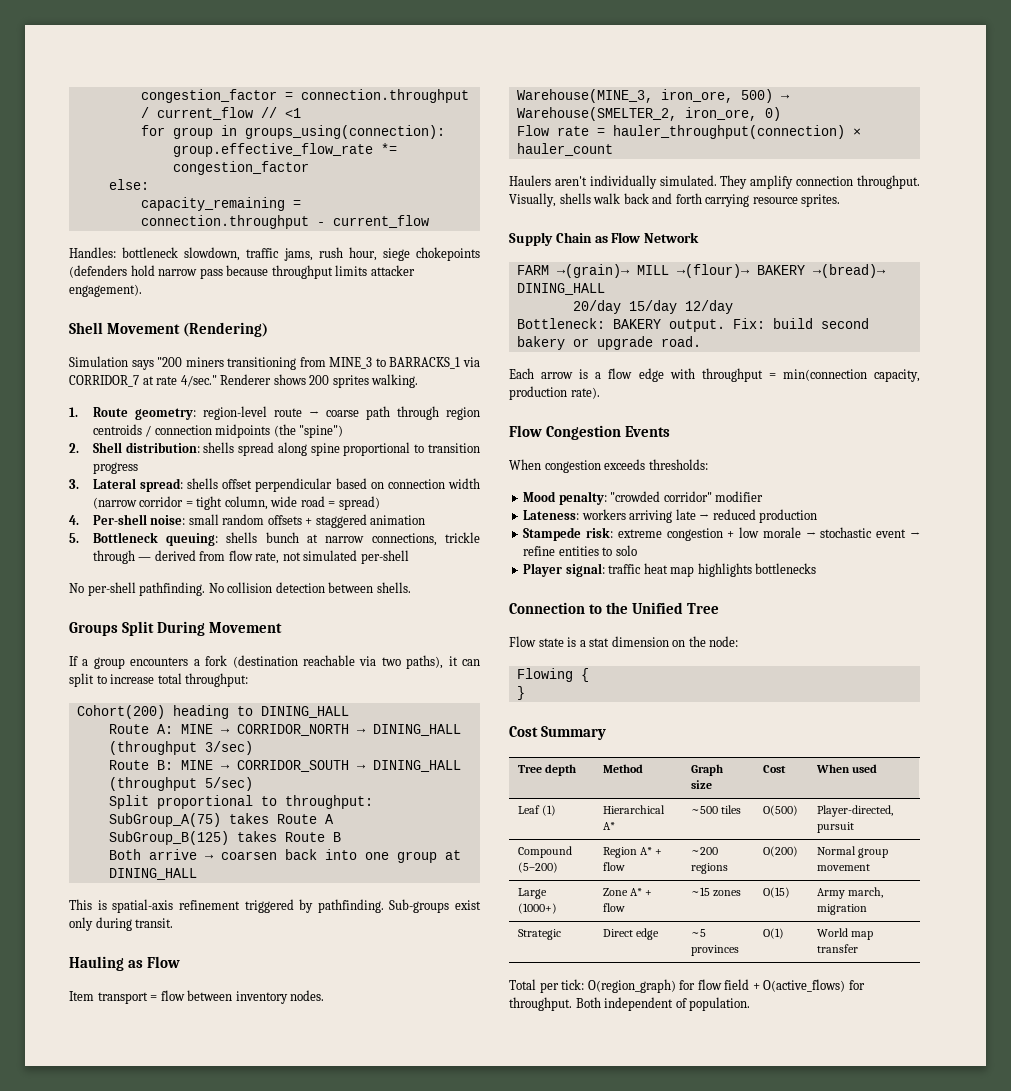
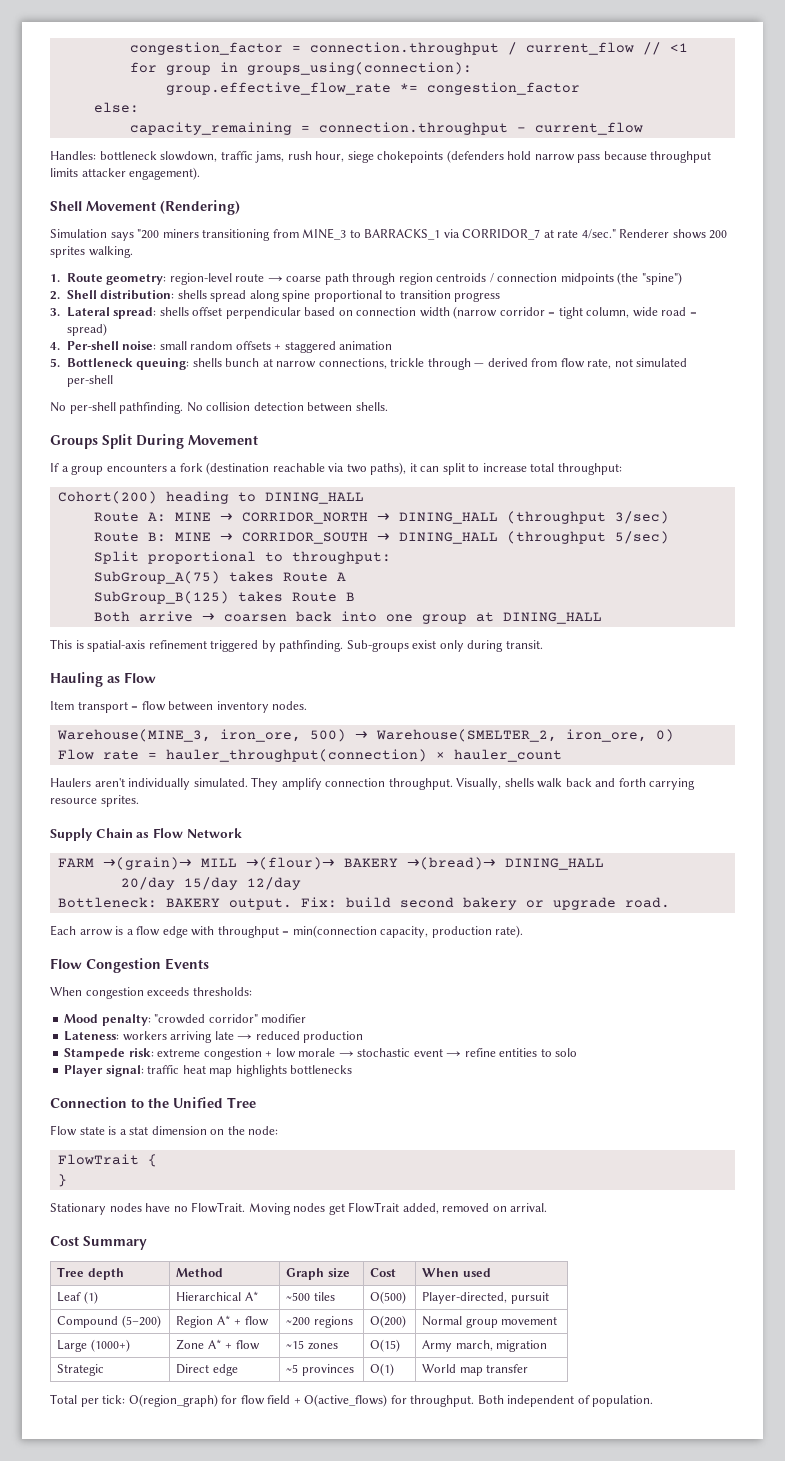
[516,668,573,682] Flowing -> [57,1154,139,1165] FlowTrait
(525, 693) none -> [50,1202,548,1215] // Stationary nodes have no FlowTrait. Moving nodes get FlowTrait added, removed on arrival.

